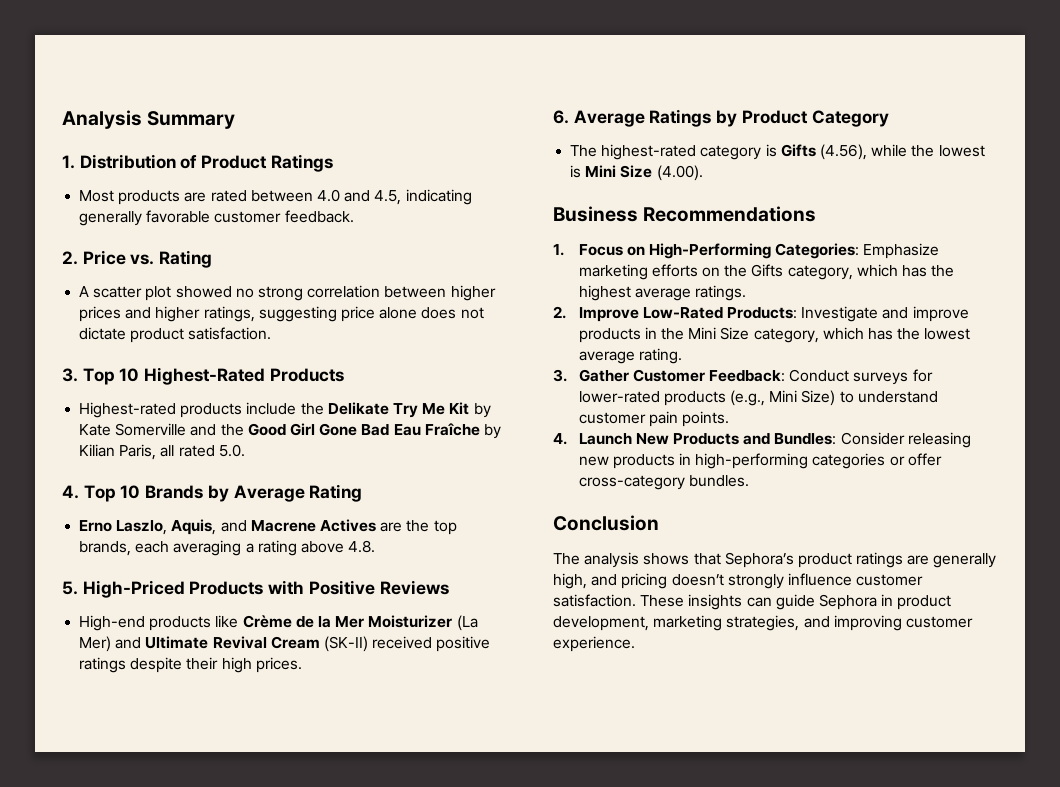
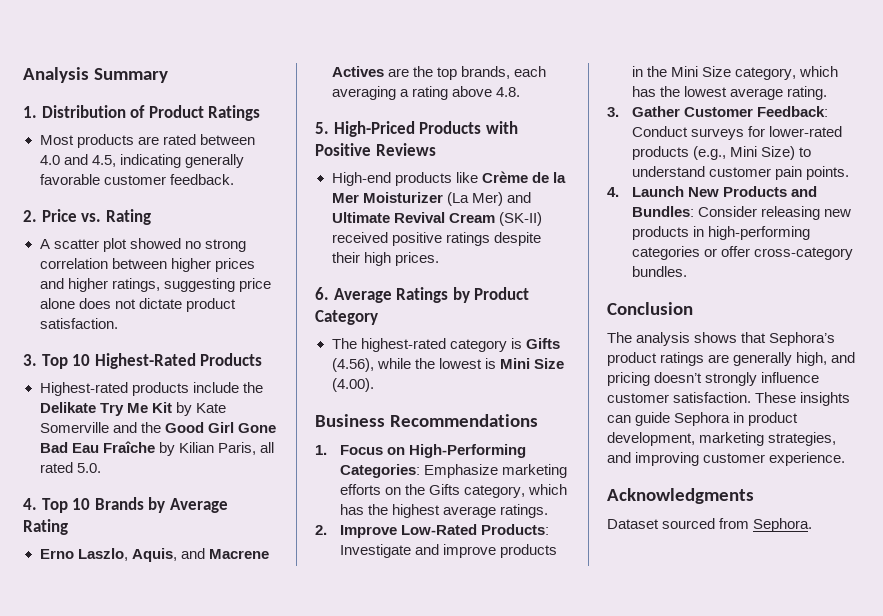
(635, 644) none -> [607,488,754,504] [607,518,813,532] // Acknowledgments // Dataset sourced from Sephora.

